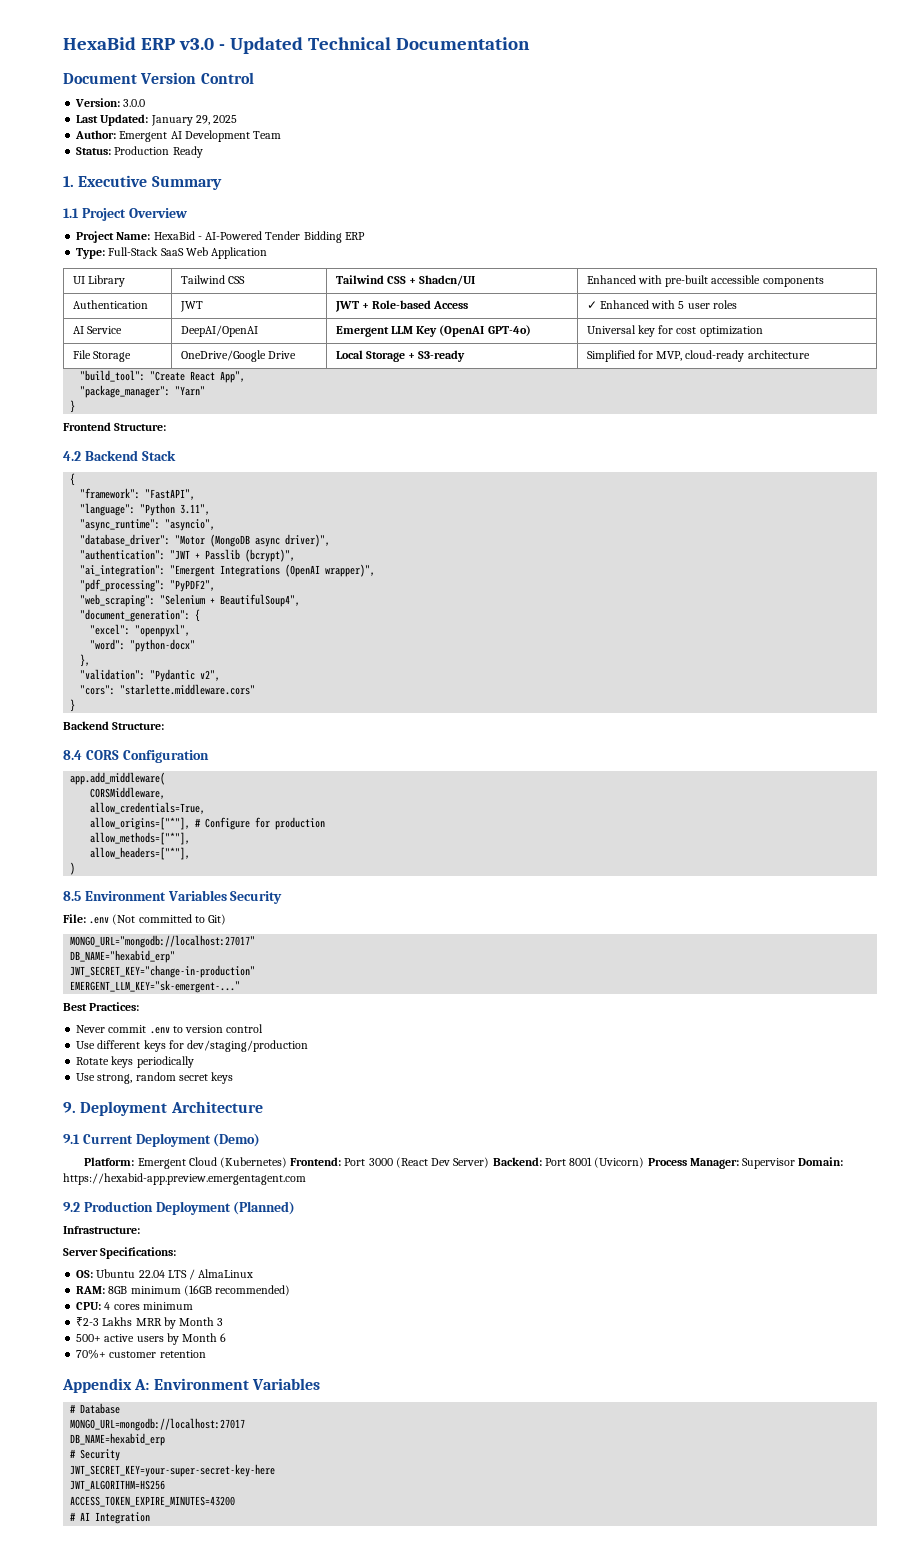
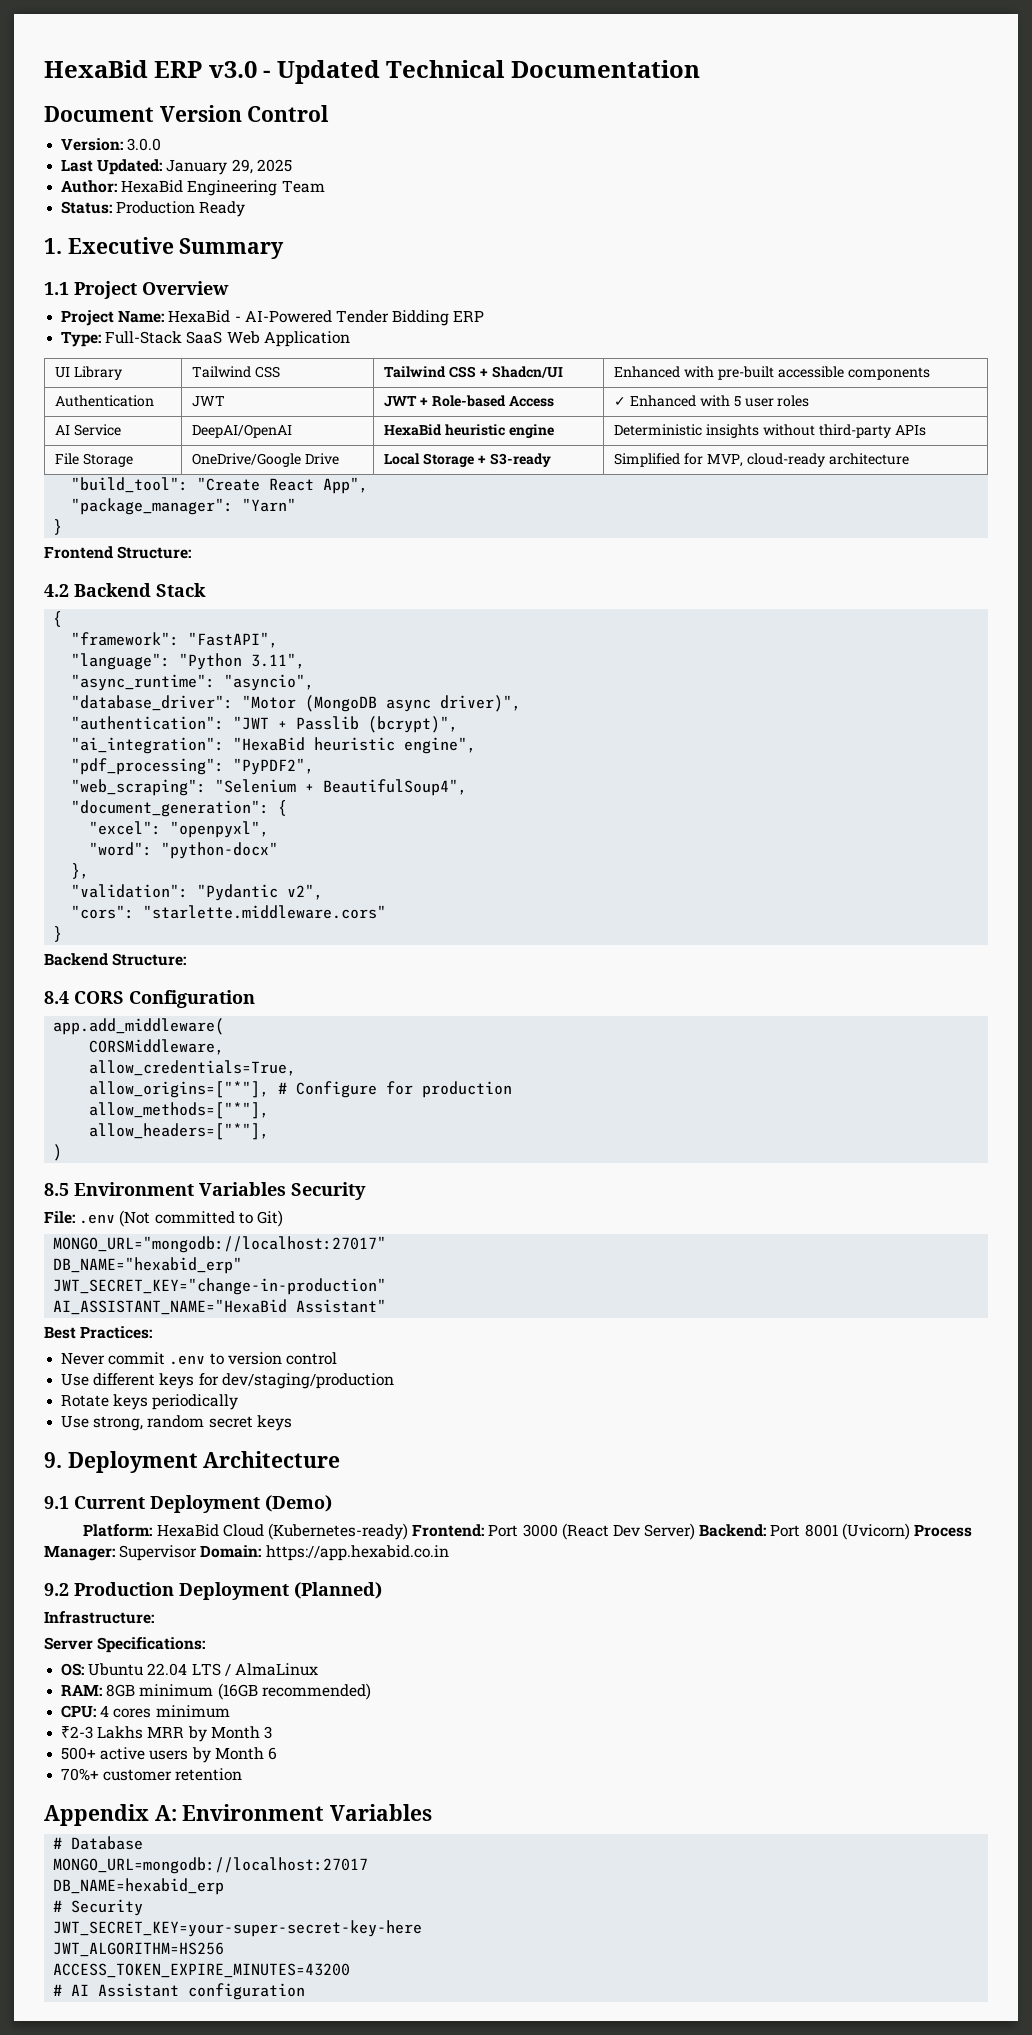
[119,130,250,142] Emergent AI Development -> [121,180,278,196] HexaBid Engineering
[335,325,531,337] [586,325,763,337] Emergent LLM Key (OpenAI GPT-4o) | Universal key for cost optimization -> [384,424,554,438] [614,424,926,438] HexaBid heuristic engine | Deterministic insights without third-party APIs
[170,564,376,577] "Emergent Integrations (OpenAI wrapper)", -> [233,737,477,754] "HexaBid heuristic engine",
[70,980,241,993] EMERGENT_LLM_KEY="sk-emergent-..." -> [53,1299,387,1315] AI_ASSISTANT_NAME="HexaBid Assistant"
[137,1157,287,1169] Emergent Cloud (Kubernetes) -> [156,1523,408,1540] HexaBid Cloud (Kubernetes-ready)
[63,1173,306,1185] https://hexabid-app.preview.emergentagent.com -> [265,1545,449,1561] https://app.hexabid.co.in
[95,1512,151,1524] Integration -> [98,1983,306,2000] Assistant configuration

